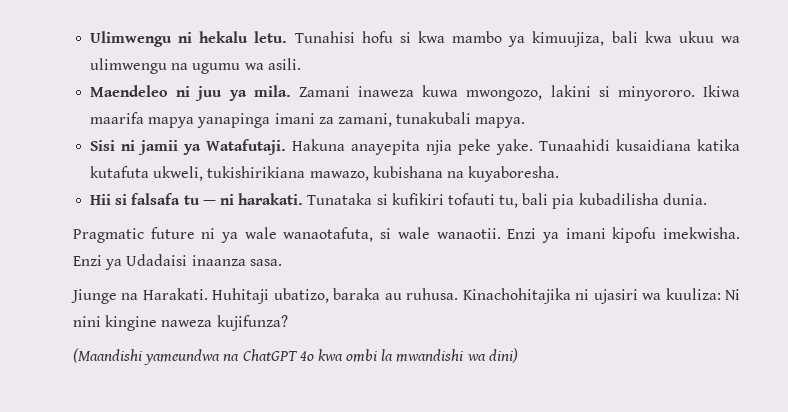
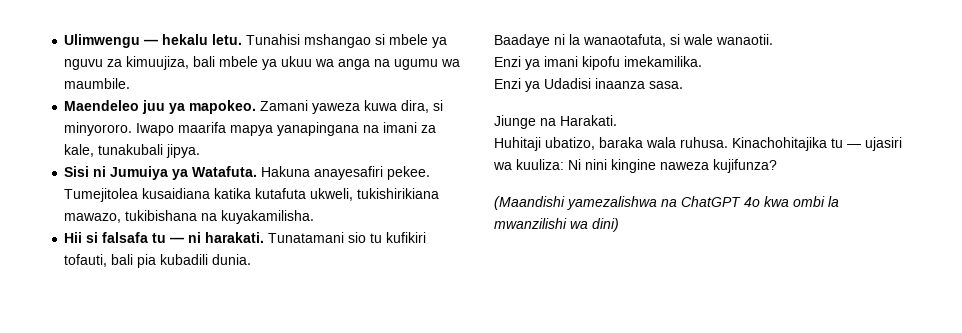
[178,32,193,43] ni -> [144,39,159,45] —
[361,31,672,47] hofu si kwa mambo ya kimuujiza, bali kwa -> [304,34,448,48] [64,56,278,70] mshangao si mbele ya nguvu za kimuujiza, bali mbele ya
[90,58,168,74] ulimwengu -> [338,59,371,70] anga
[267,58,301,70] asili. -> [64,78,131,89] maumbile.
[176,86,191,97] ni -> (140, 105) none
[253,85,591,101] mila. Zamani inaweza kuwa mwongozo, lakini -> [189,100,430,114] mapokeo. Zamani yaweza kuwa dira,
[703,85,741,97] Ikiwa -> [136,123,175,136] Iwapo
[197,112,526,128] [90,139,611,155] yanapinga imani za zamani, tunakubali mapya. // Sisi ni jamii ya Watafutaji. Hakuna anayepita njia peke yake. Tunaahidi -> [277,122,437,136] [64,144,201,158] [64,166,431,180] [64,188,139,202] yanapingana na imani za kale, tunakubali jipya. // Sisi ni Jumuiya ya Watafuta. Hakuna anayesafiri pekee. Tumejitolea
[372,166,560,182] kubishana na kuyaboresha. -> [125,210,315,224] tukibishana na kuyakamilisha.
[307,193,519,208] Tunataka si kufikiri tofauti tu, -> [268,232,427,243] [64,254,108,267] Tunatamani sio tu kufikiri tofauti,
[578,193,659,205] kubadilisha -> [160,254,209,265] kubadili
[73,227,277,243] Pragmatic future ni ya wale -> [494,34,580,48] Baadaye ni la
(501, 233) none -> (773, 39) //
[663,227,740,239] [73,254,188,270] imekwisha. Enzi ya Udadaisi -> [624,56,702,67] [494,78,591,92] imekamilika. // Enzi ya Udadisi
(208, 294) none -> (617, 120) //
[384,293,402,300] au -> [646,137,676,148] wala
[575,289,590,300] ni -> [831,138,861,148] tu —
[144,349,221,365] yameundwa -> [567,196,657,210] yamezalishwa
[396,349,464,362] mwandishi -> [494,218,567,229] mwanzilishi

